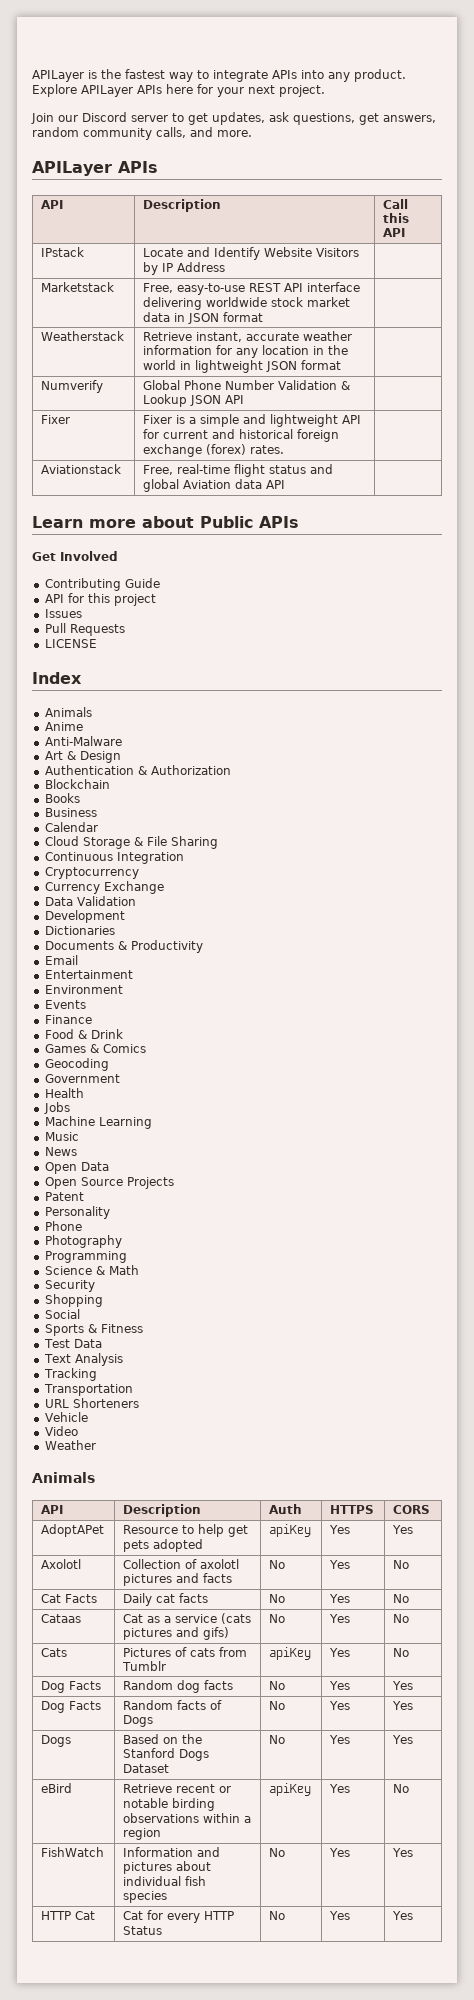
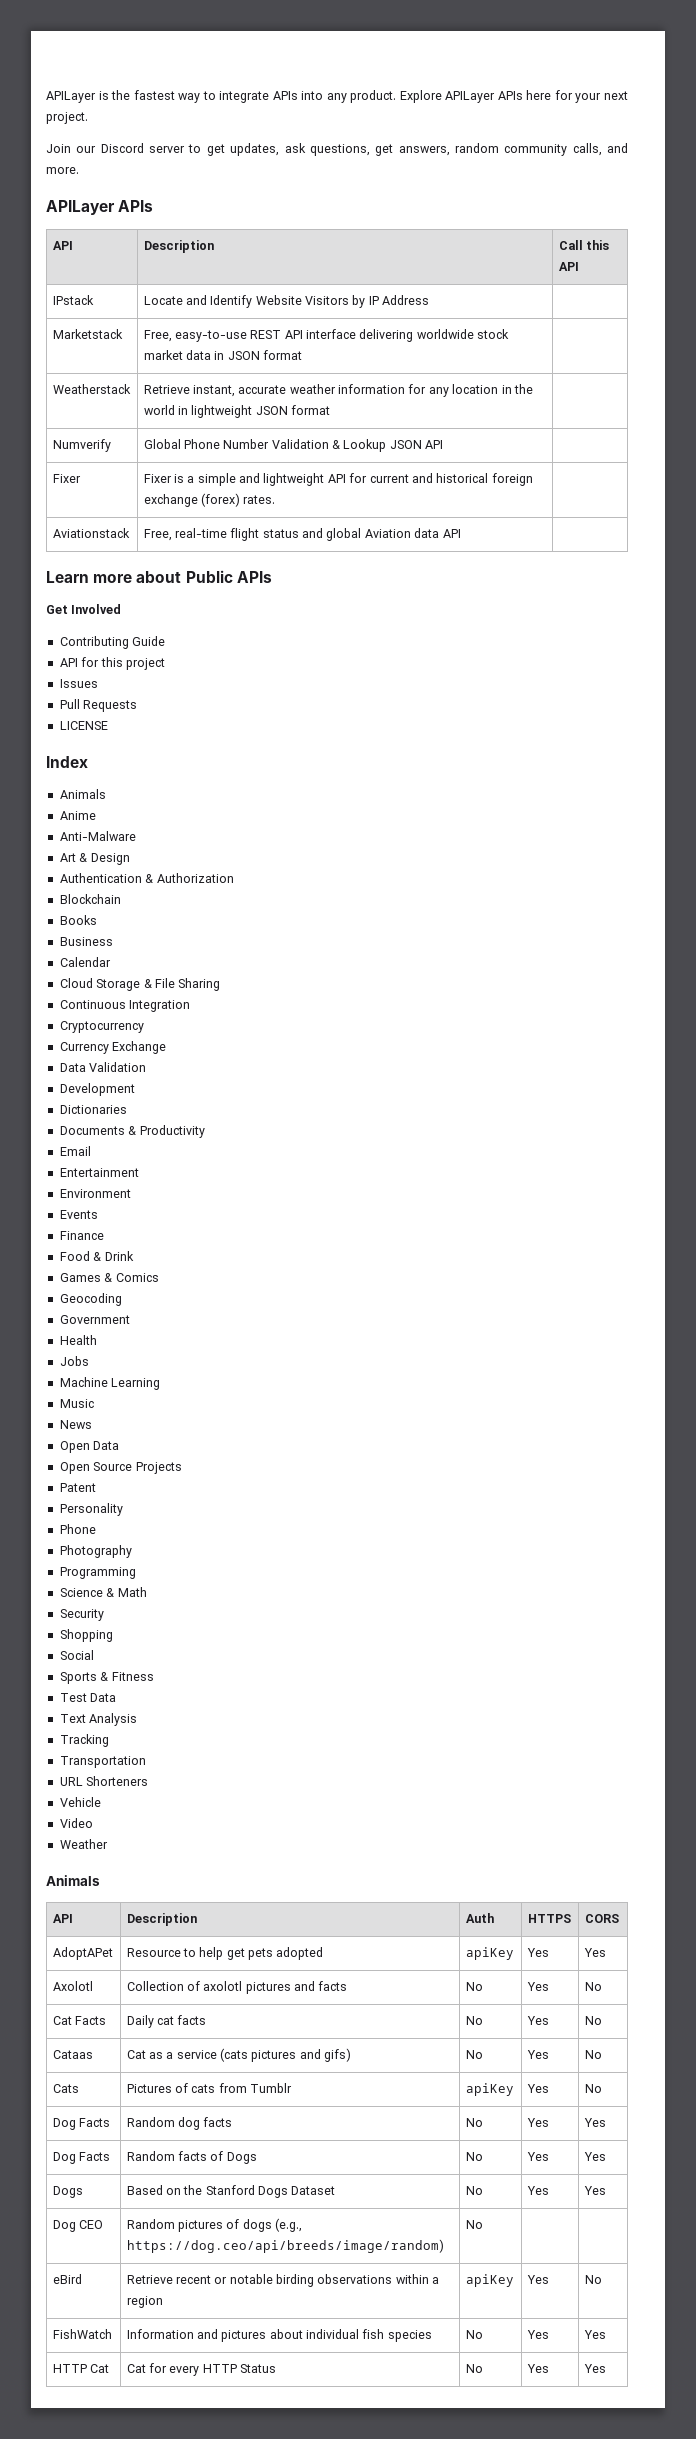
(414, 1739) none -> [52,2220,103,2232] [126,2218,303,2232] [126,2239,444,2253] [465,2220,483,2229] // Dog CEO | Random pictures of dogs (e.g., https://dog.ceo/api/breeds/image/random) | No | |

